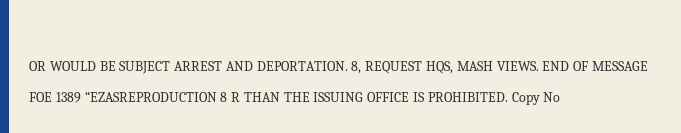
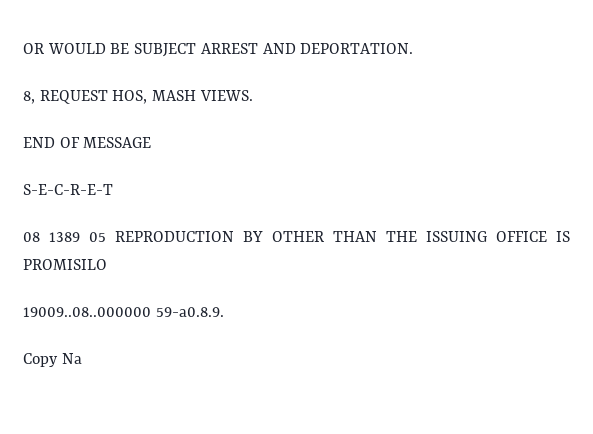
(348, 66) none -> (414, 48) //
[426,61,454,74] HQS, -> [112,90,148,104] HOS,
(539, 66) none -> (253, 95) //
[29,91,241,103] FOE 1389 “EZASREPRODUCTION 8 R -> [23,184,113,195] [23,231,324,242] S-E-C-R-E-T // 08 1389 05 REPRODUCTION BY OTHER
[427,92,561,105] PROHIBITED. Copy No -> [23,259,107,270] [23,307,224,317] [23,353,82,367] PROMISILO // 19009..08..000000 59-a0.8.9. // Copy Na

